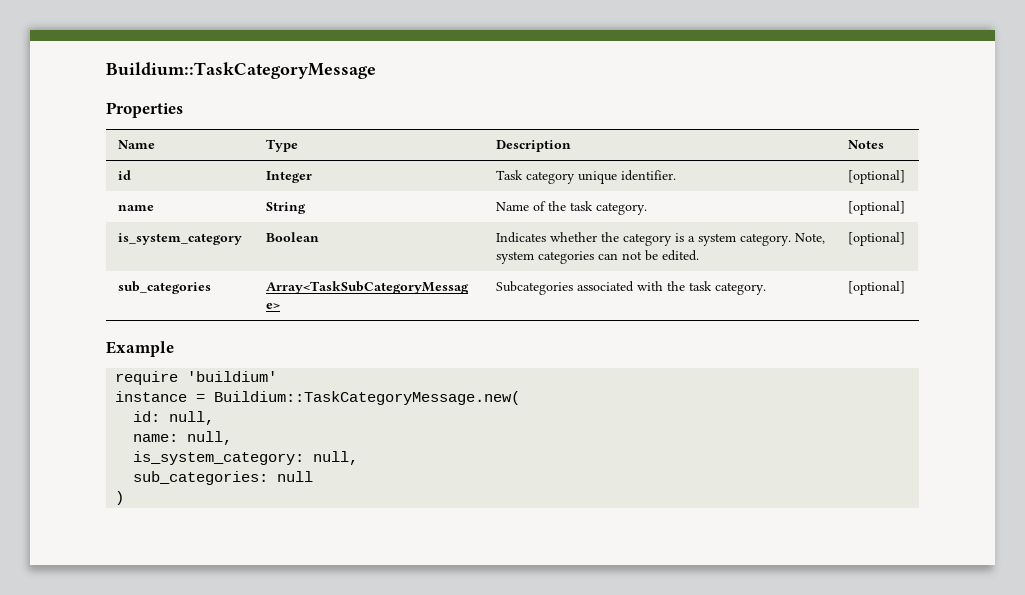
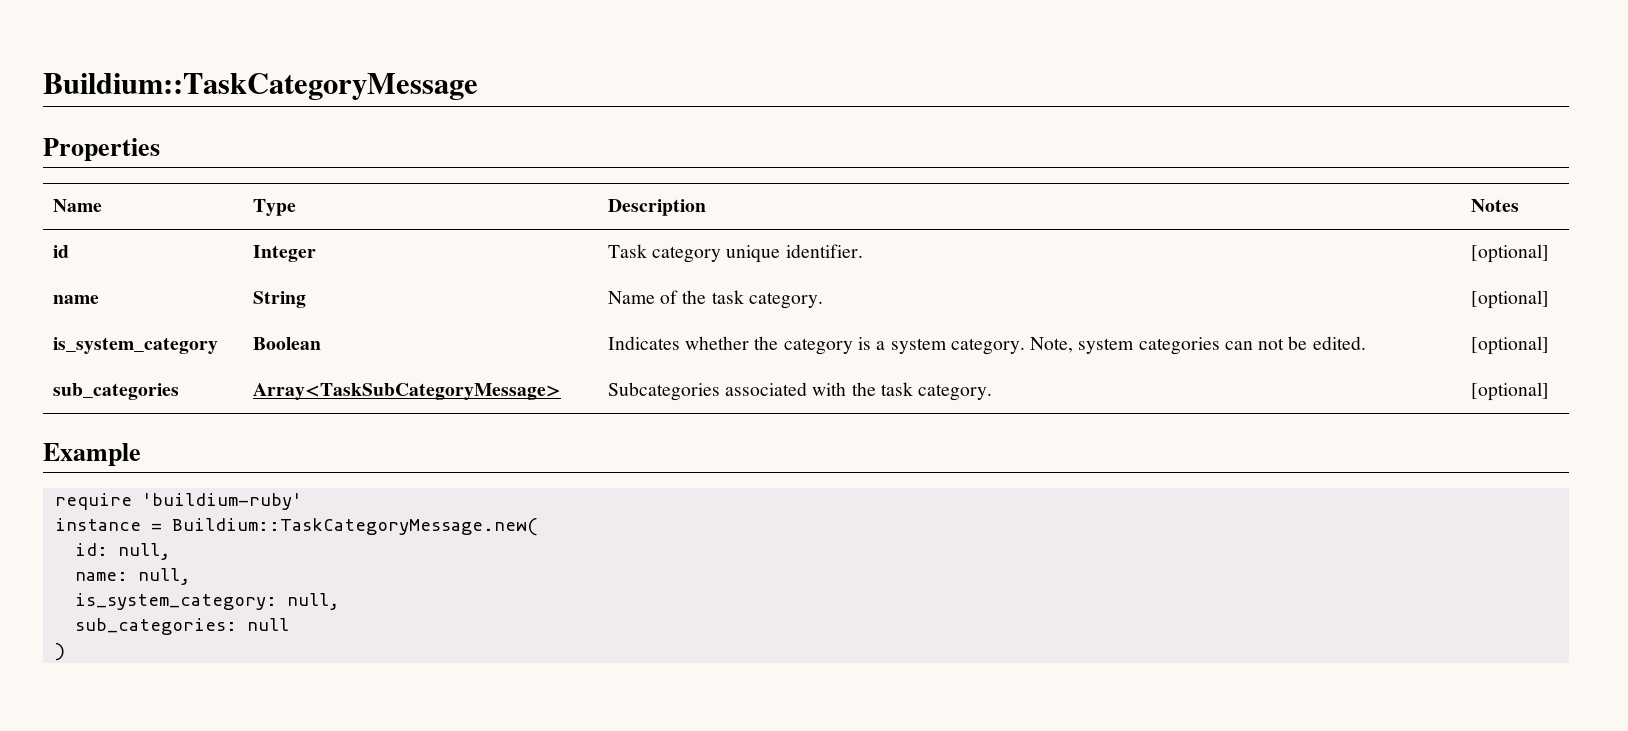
[187,371,278,382] 'buildium' -> [141,493,302,510] 'buildium-ruby'

